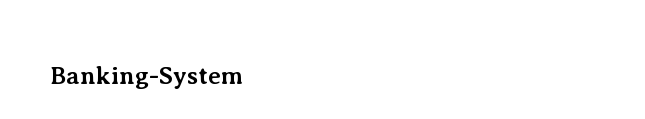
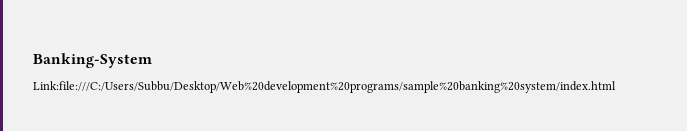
(243, 77) none -> [33,81,616,93] // Link:file:///C:/Users/Subbu/Desktop/Web%20development%20programs/sample%20banking%20system/index.html

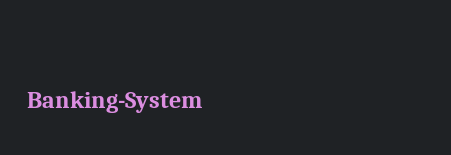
[33,81,616,93] // Link:file:///C:/Users/Subbu/Desktop/Web%20development%20programs/sample%20banking%20system/index.html -> (202, 102) none

